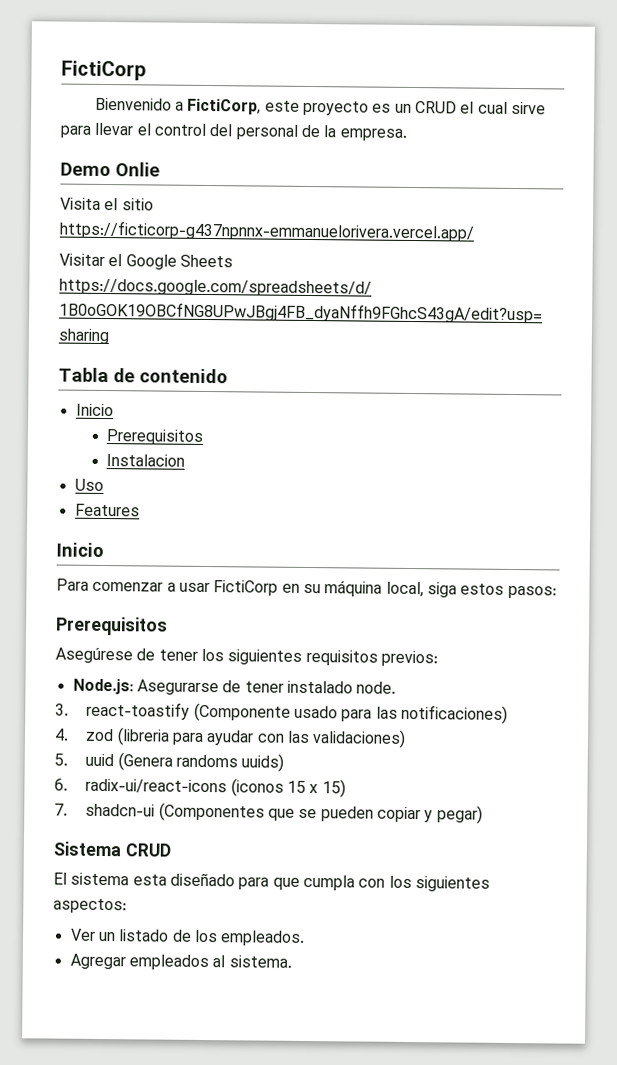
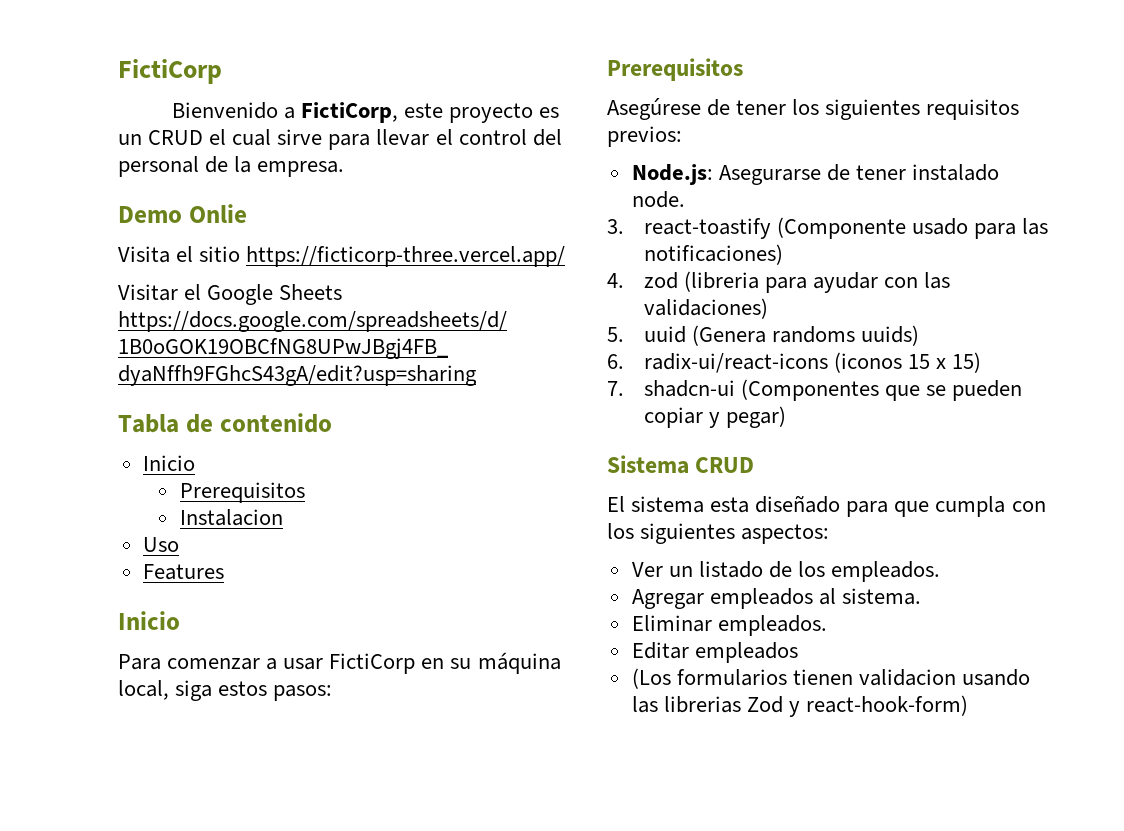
[59,220,475,242] https://ficticorp-g437npnnx-emmanuelorivera.vercel.app/ -> [246,246,566,267] https://ficticorp-three.vercel.app/
(292, 961) none -> [631,615,827,636] [631,642,798,663] [631,668,1031,689] [631,695,969,717] // Eliminar empleados. // Editar empleados // (Los formularios tienen validacion usando las librerias Zod y react-hook-form)

